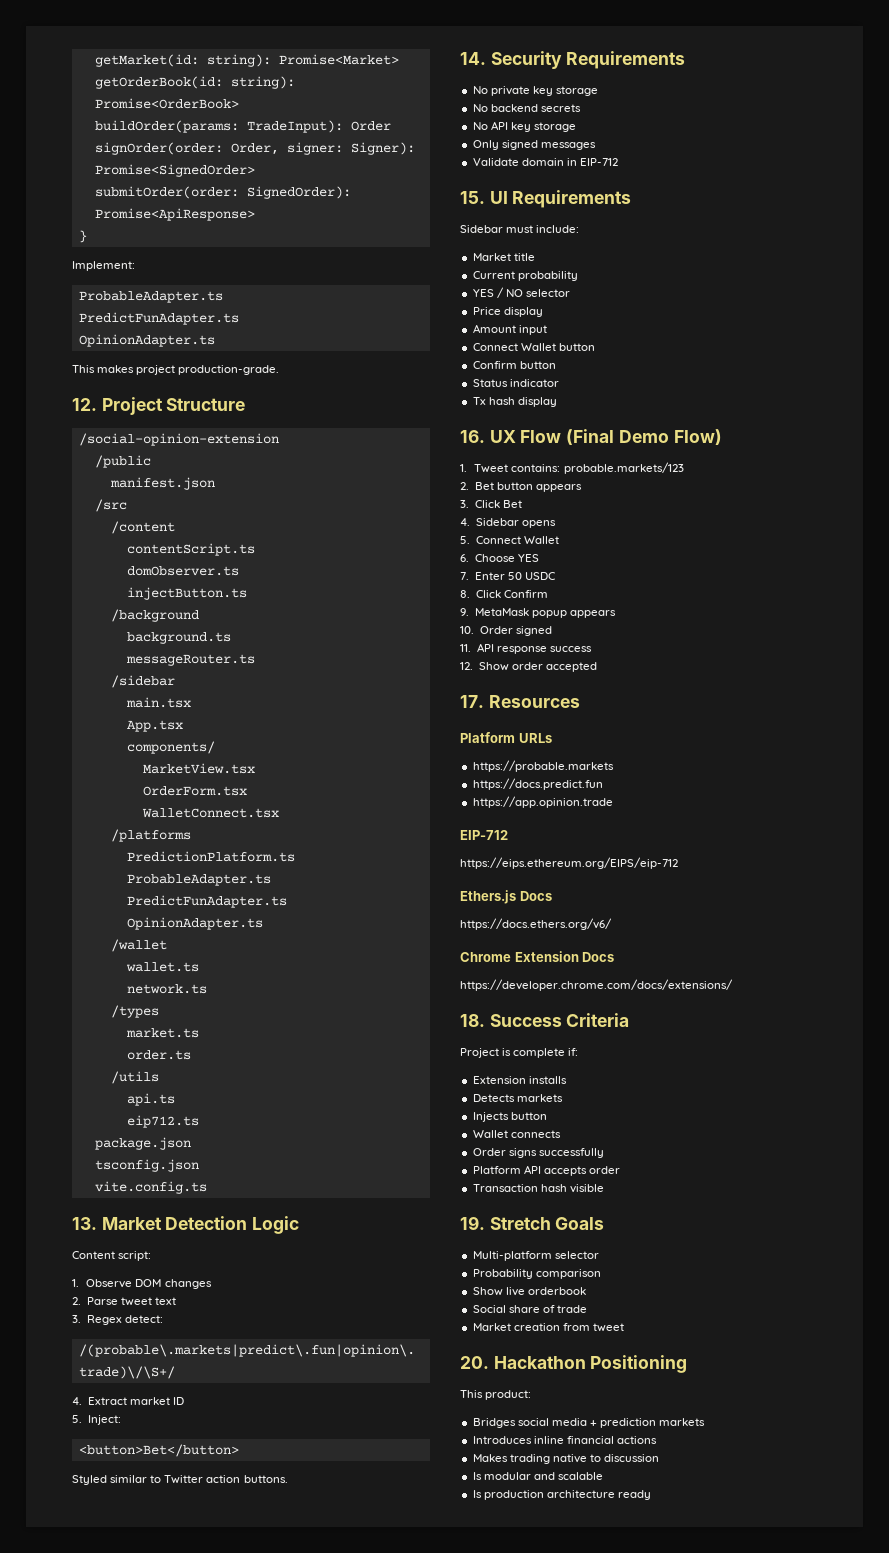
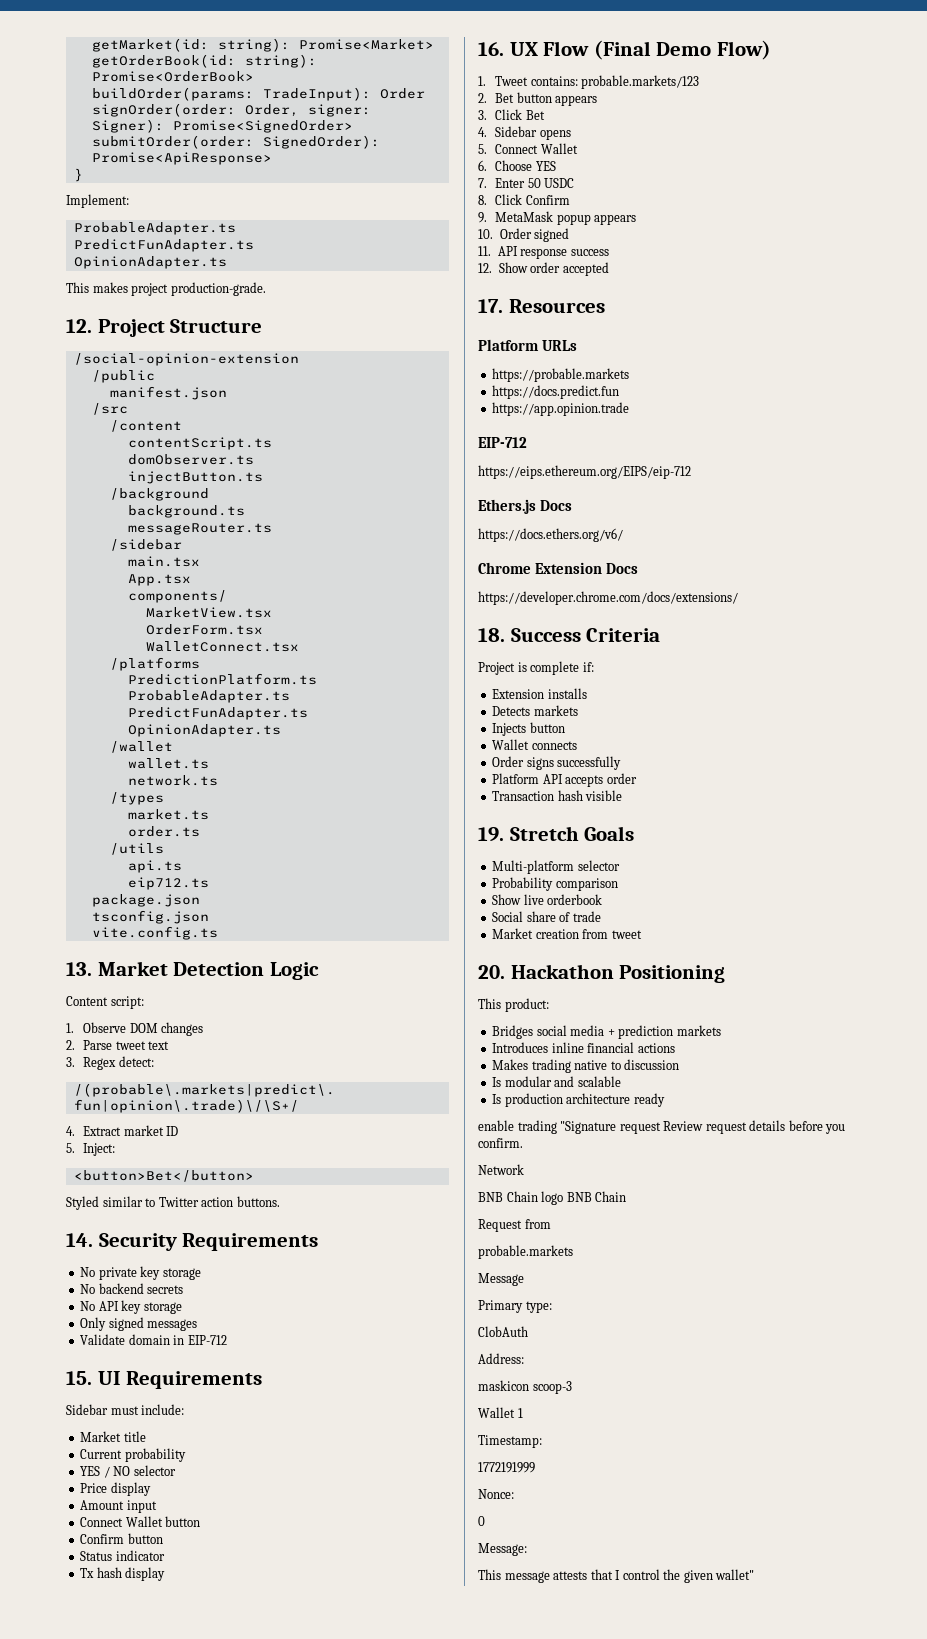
(651, 1495) none -> [478,1120,846,1134] [478,1138,523,1148] [478,1164,524,1175] [478,1191,627,1205] [478,1219,551,1232] [478,1245,573,1259] [478,1273,524,1286] [478,1300,552,1313] [478,1326,528,1337] [478,1353,524,1364] [478,1380,572,1394] [478,1407,523,1418] [478,1435,542,1448] [478,1462,535,1473] [478,1489,514,1499] [478,1516,485,1526] [478,1543,527,1556] [478,1569,755,1583] // enable trading "Signature request Review request details before you confirm. // Network // BNB Chain logo BNB Chain // Request from // probable.markets // Message // Primary type: // ClobAuth // Address: // maskicon scoop-3 // Wallet 1 // Timestamp: // 1772191999 // Nonce: // 0 // Message: // This message attests that I control the given wallet"

